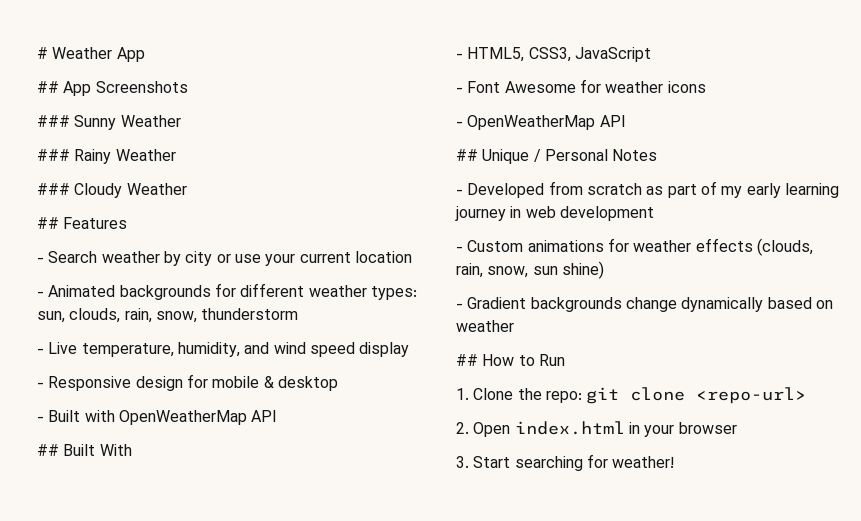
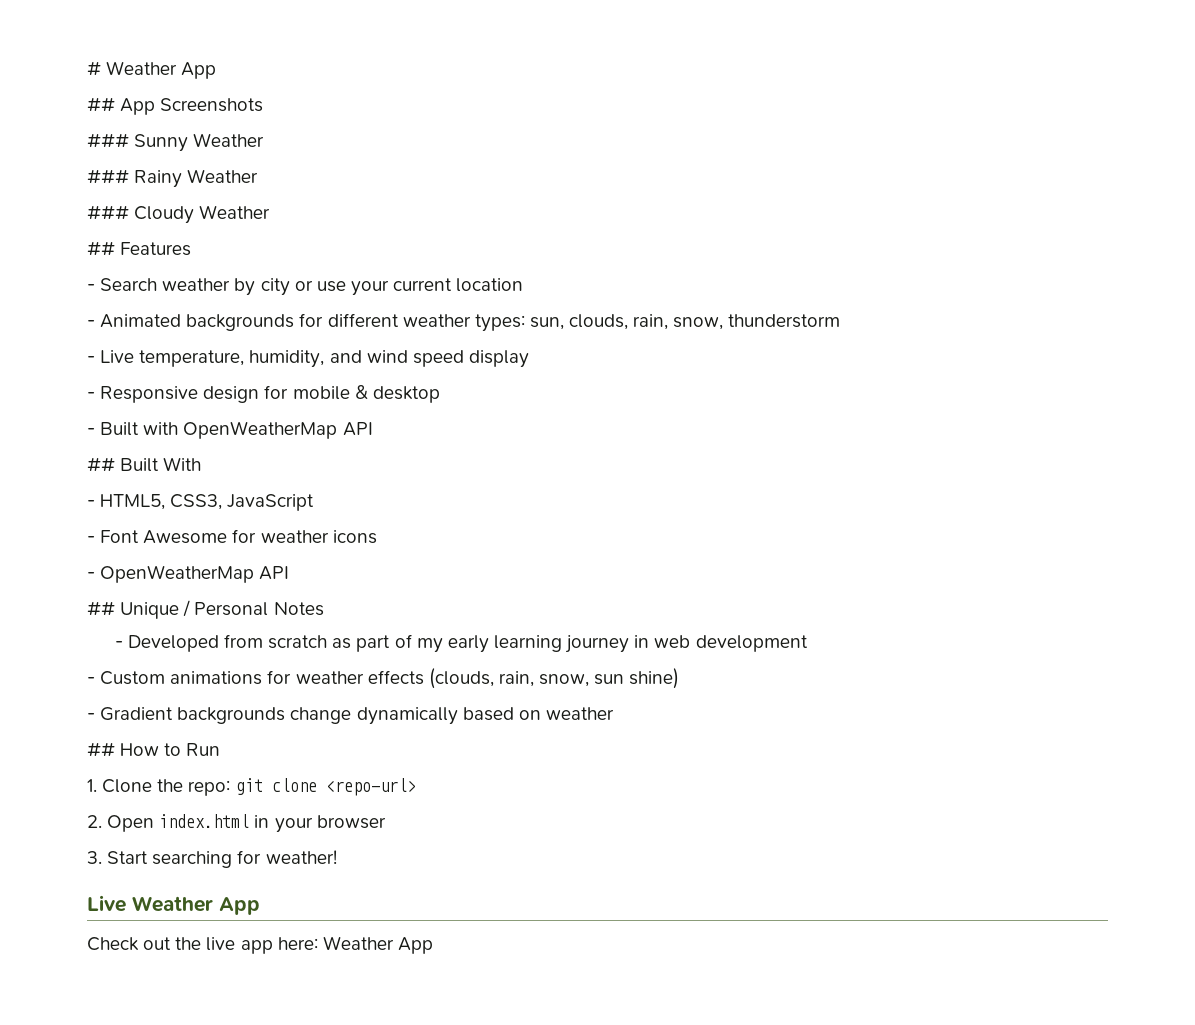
(675, 462) none -> [87,895,260,915] [87,936,433,954] // Live Weather App // Check out the live app here: Weather App

